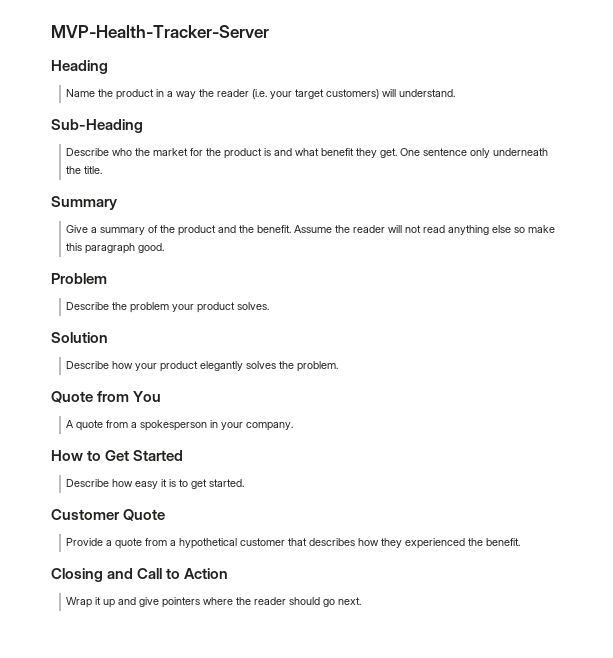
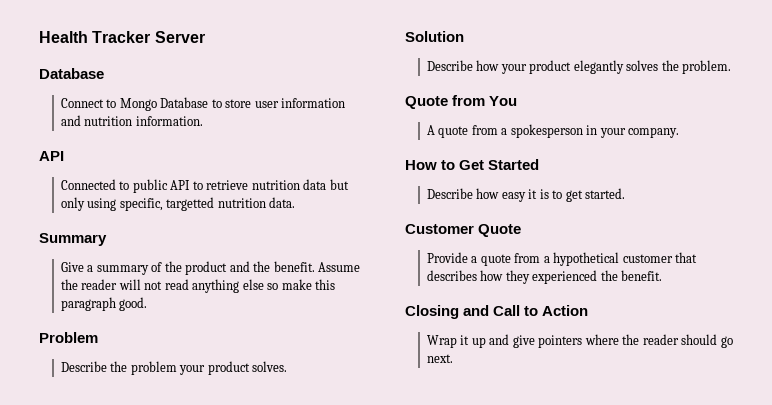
[51,25,269,38] [51,60,108,74] [66,89,456,100] [51,119,143,133] [66,148,549,159] [66,166,103,174] MVP-Health-Tracker-Server // Heading // Name the product in a way the reader (i.e. your target customers) will understand. // Sub-Heading // Describe who the market for the product is and what benefit they get. One sentence only underneath the title. -> [39,31,205,43] [39,68,104,79] [60,97,346,111] [60,115,203,126] [39,151,64,161] [60,179,349,193] [60,197,296,211] Health Tracker Server // Database // Connect to Mongo Database to store user information and nutrition information. // API // Connected to public API to retrieve nutrition data but only using specific, targetted nutrition data.

